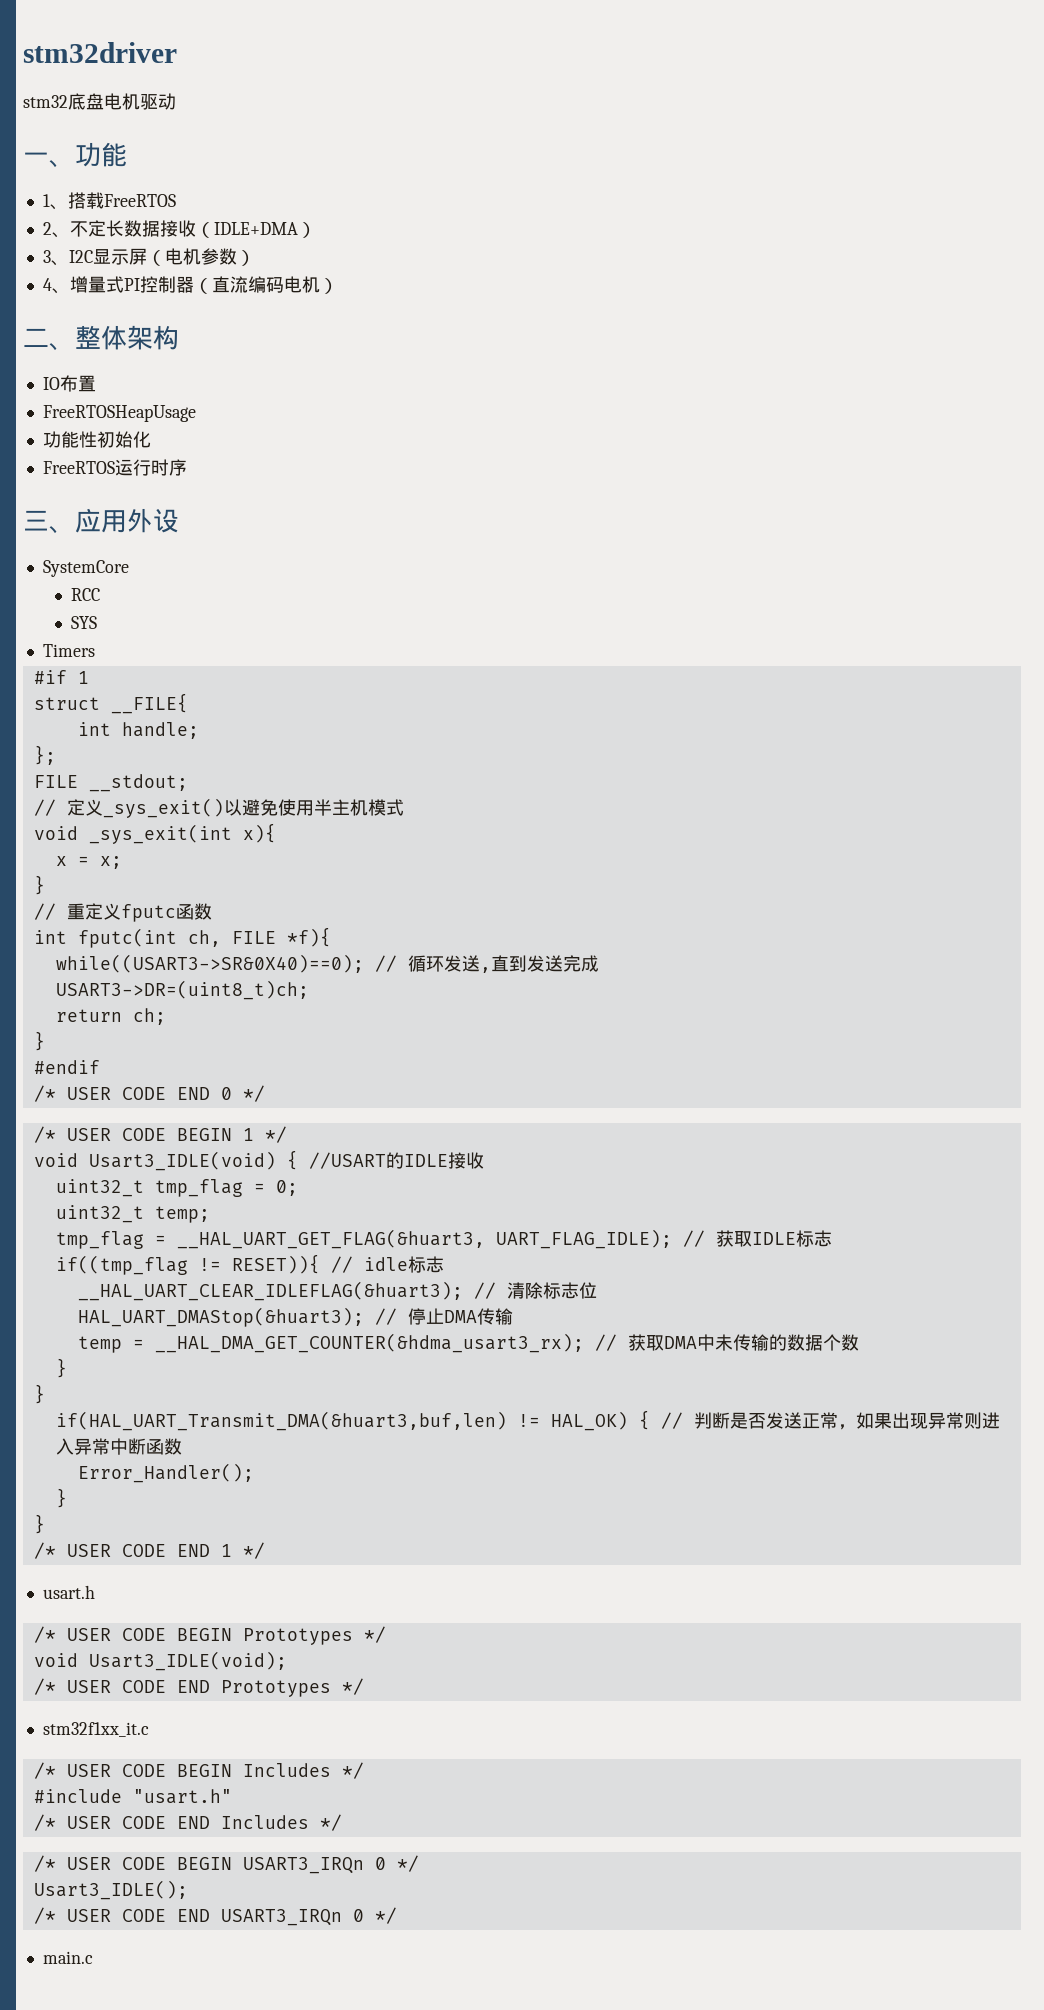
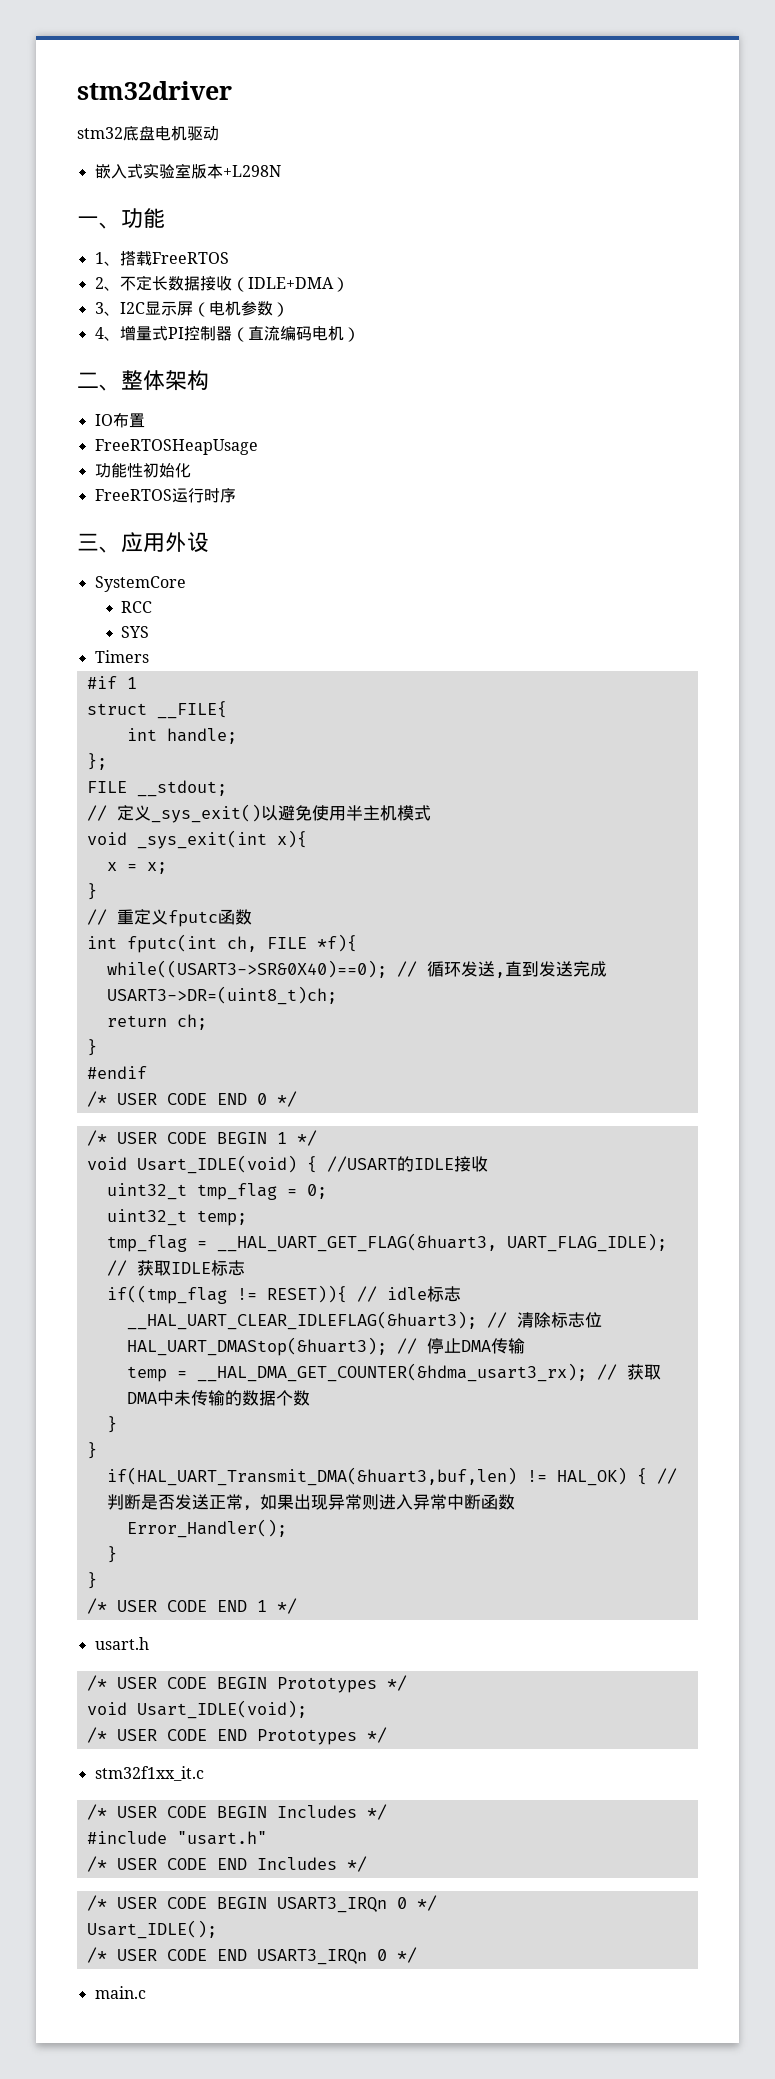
(176, 101) none -> [94,163,281,179] // 嵌入式实验室版本+L298N
[88,1151,276,1171] Usart3_IDLE(void) -> [136,1155,297,1174] Usart_IDLE(void)
[88,1651,287,1671] Usart3_IDLE(void); -> [136,1700,307,1719] Usart_IDLE(void);
[33,1880,188,1900] Usart3_IDLE(); -> [86,1920,217,1939] Usart_IDLE();

